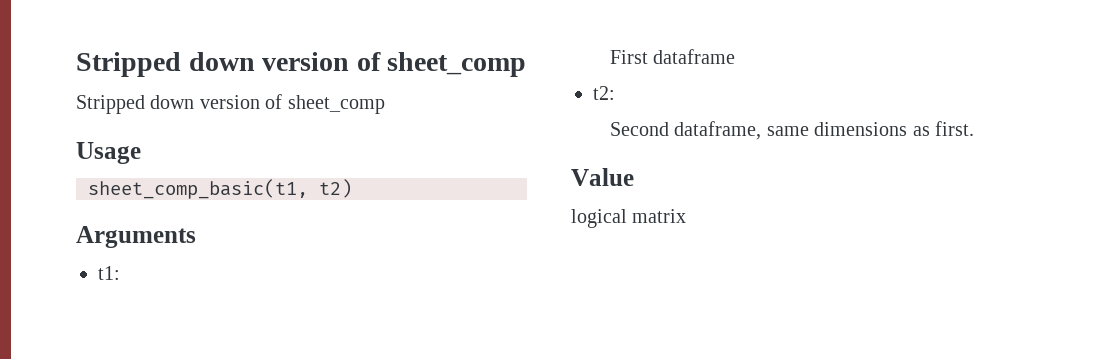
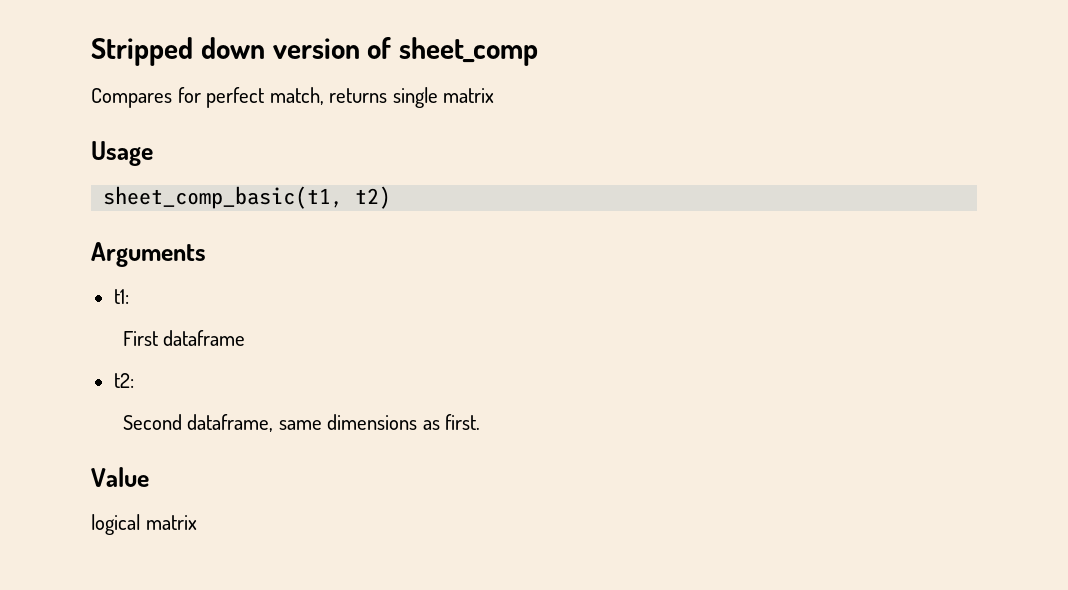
[76,52,527,77] [76,94,385,114] Stripped down version of sheet_comp // Stripped down version of sheet_comp -> [91,37,539,66] [91,87,495,108] Stripped down version of sheet_comp // Compares for perfect match, returns single matrix

